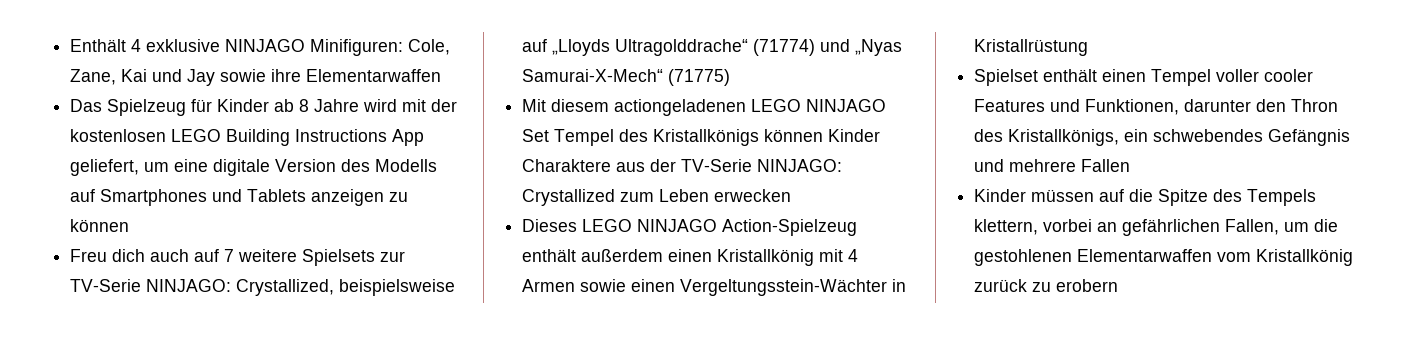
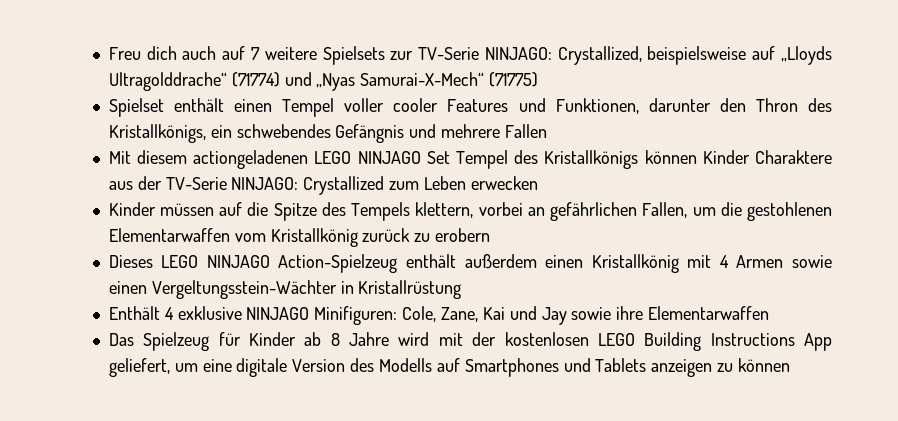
(70, 45) none -> [108,46,832,65] [108,72,539,91] [108,98,833,117] [108,124,547,143] [108,150,832,169] [108,176,538,195] [108,202,832,221] [108,228,491,247] [108,254,833,273] [108,280,462,299] Freu dich auch auf 7 weitere Spielsets zur TV-Serie NINJAGO: Crystallized, beispielsweise auf „Lloyds Ultragolddrache“ (71774) und „Nyas Samurai-X-Mech“ (71775) // Spielset enthält einen Tempel voller cooler Features und Funktionen, darunter den Thron des Kristallkönigs, ein schwebendes Gefängnis und mehrere Fallen // Mit diesem actiongeladenen LEGO NINJAGO Set Tempel des Kristallkönigs können Kinder Charaktere aus der TV-Serie NINJAGO: Crystallized zum Leben erwecken // Kinder müssen auf die Spitze des Tempels klettern, vorbei an gefährlichen Fallen, um die gestohlenen Elementarwaffen vom Kristallkönig zurück zu erobern // Dieses LEGO NINJAGO Action-Spielzeug enthält außerdem einen Kristallkönig mit 4 Armen sowie einen Vergeltungsstein-Wächter in Kristallrüstung //
[70,249,406,266] [70,279,456,296] [522,39,903,56] [522,69,731,86] [522,99,887,116] [522,129,881,146] [522,159,843,172] [522,189,792,206] [522,219,858,236] [522,249,859,266] [522,279,907,296] [974,39,1089,56] [974,69,1314,86] [974,99,1339,115] [974,129,1351,146] [974,159,1131,172] [974,189,1317,206] [974,219,1339,236] [974,249,1354,266] [974,279,1119,292] // Freu dich auch auf 7 weitere Spielsets zur TV-Serie NINJAGO: Crystallized, beispielsweise auf „Lloyds Ultragolddrache“ (71774) und „Nyas Samurai-X-Mech“ (71775) // Mit diesem actiongeladenen LEGO NINJAGO Set Tempel des Kristallkönigs können Kinder Charaktere aus der TV-Serie NINJAGO: Crystallized zum Leben erwecken // Dieses LEGO NINJAGO Action-Spielzeug enthält außerdem einen Kristallkönig mit 4 Armen sowie einen Vergeltungsstein-Wächter in Kristallrüstung // Spielset enthält einen Tempel voller cooler Features und Funktionen, darunter den Thron des Kristallkönigs, ein schwebendes Gefängnis und mehrere Fallen // Kinder müssen auf die Spitze des Tempels klettern, vorbei an gefährlichen Fallen, um die gestohlenen Elementarwaffen vom Kristallkönig zurück zu erobern -> (790, 365) none

